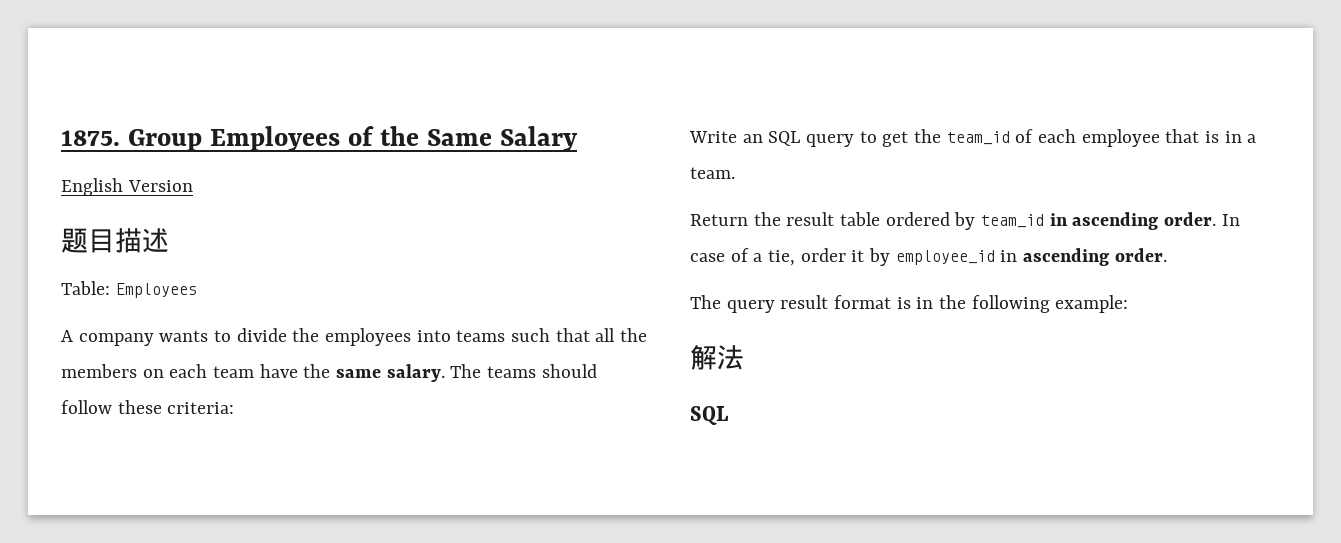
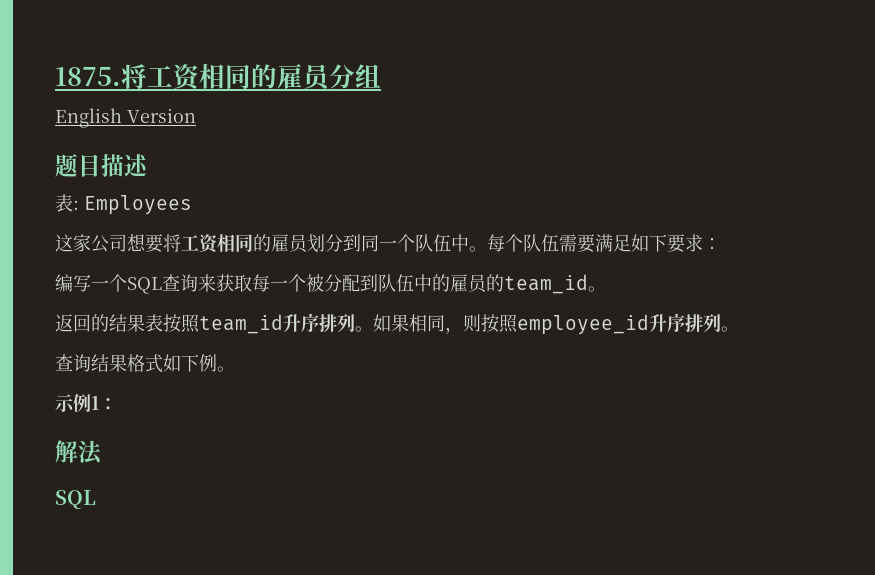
[127,126,578,151] Group Employees of the Same Salary -> [121,63,381,91] 将工资相同的雇员分组
[61,281,110,295] Table: -> [55,194,79,212] 表:
[61,328,648,346] [61,364,597,382] [61,400,235,414] [689,129,1257,147] [690,167,735,179] [690,212,1240,230] [690,248,1167,266] [690,295,1129,313] A company wants to divide the employees into teams such that all the members on each team have the same salary. The teams should follow these criteria: // Write an SQL query to get the team_id of each employee that is in a team. // Return the result table ordered by team_id in ascending order. In case of a tie, order it by employee_id in ascending order. // The query result format is in the following example: -> [55,233,721,253] [55,274,606,294] [55,313,739,335] [55,354,235,373] [55,394,117,412] 这家公司想要将工资相同的雇员划分到同一个队伍中。每个队伍需要满足如下要求： // 编写一个SQL查询来获取每一个被分配到队伍中的雇员的team_id。 // 返回的结果表按照team_id升序排列。如果相同，则按照employee_id升序排列。 // 查询结果格式如下例。 // 示例1：

